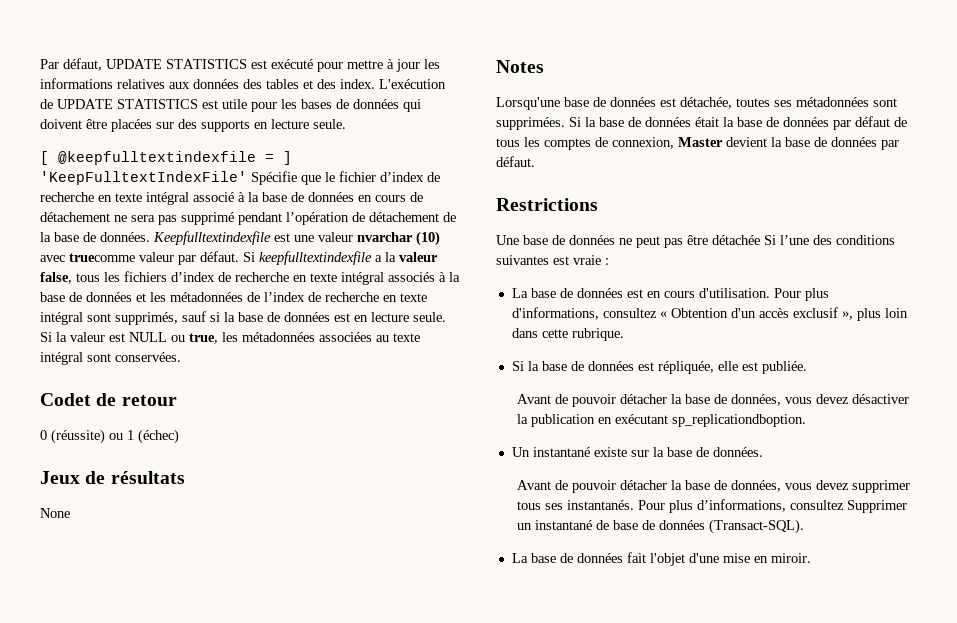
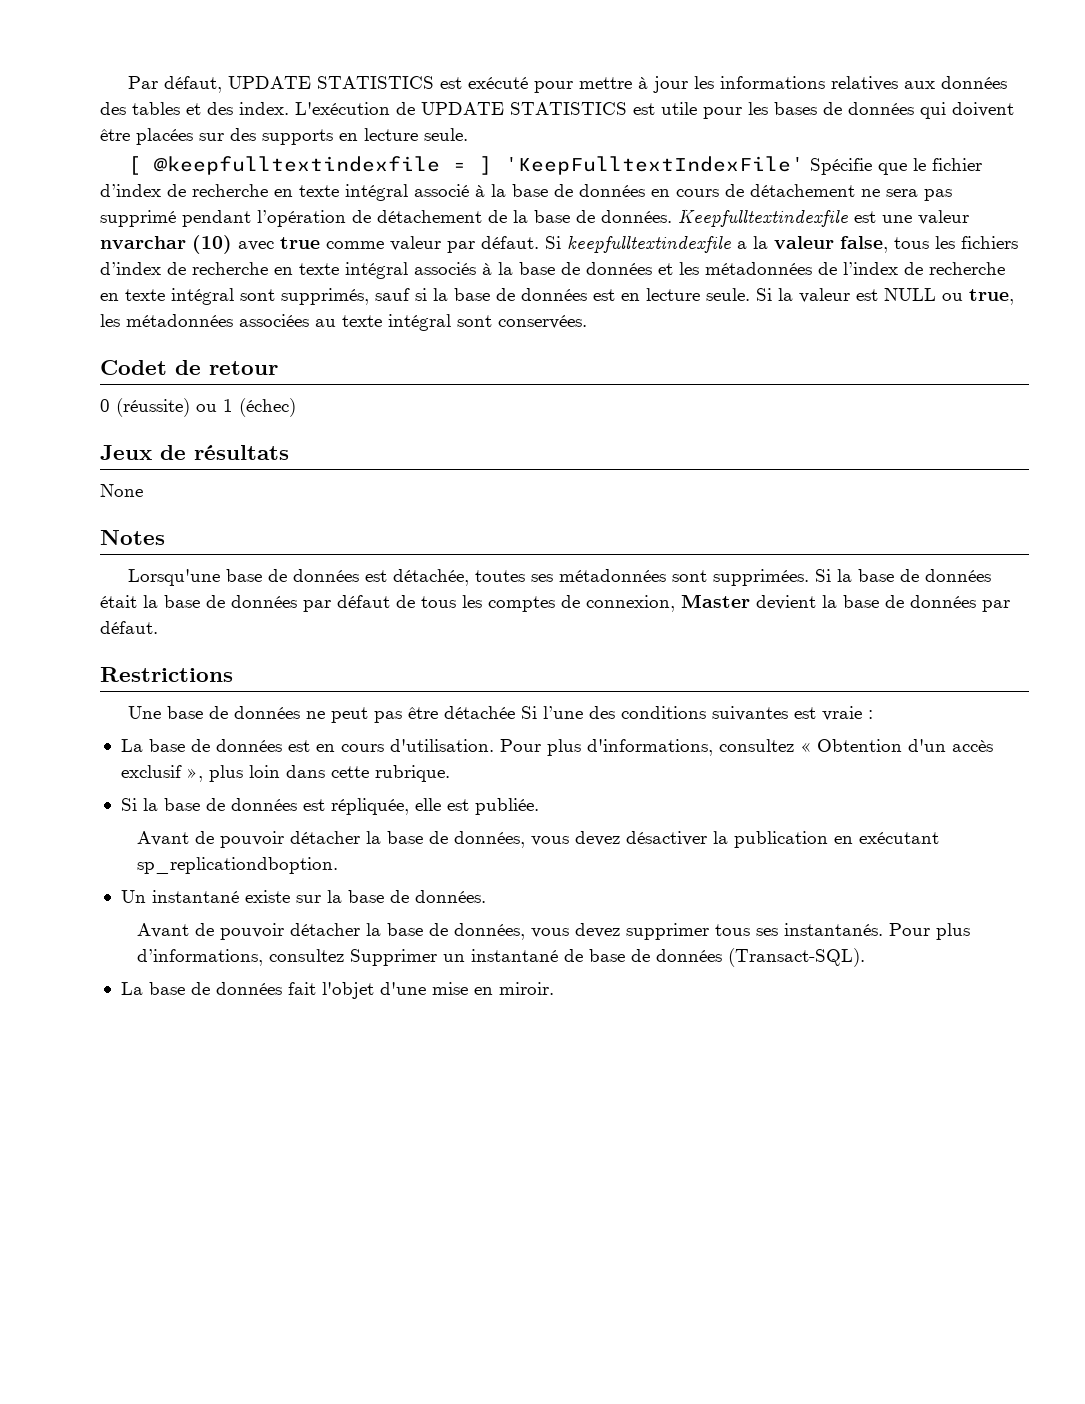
[69,253,135,262] truecomme -> [280,237,384,249] true comme

